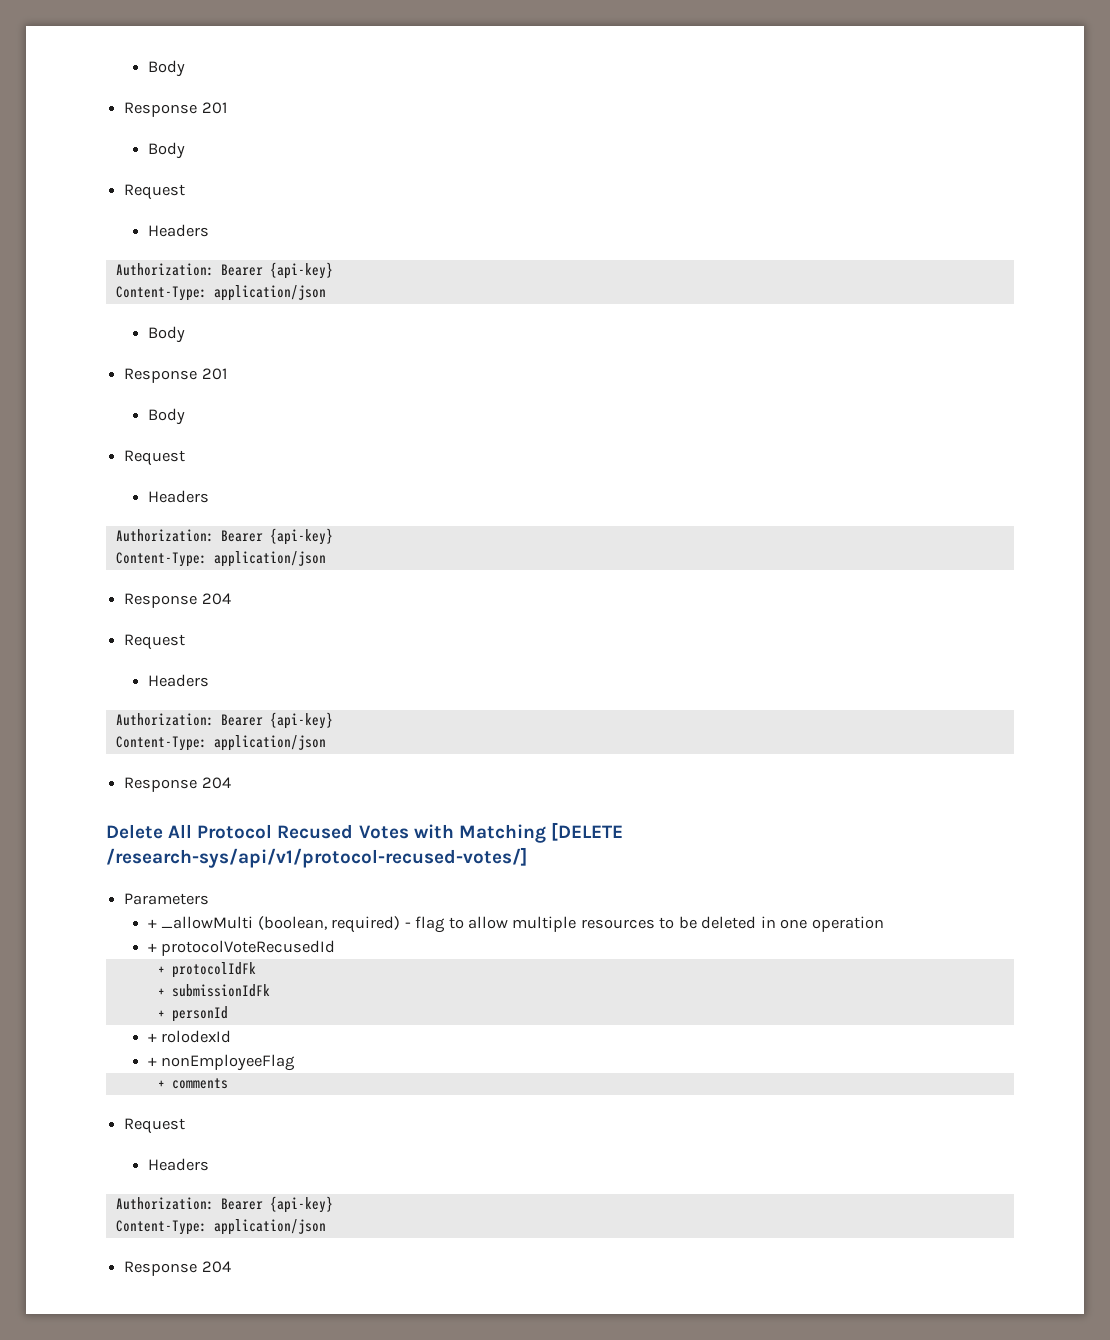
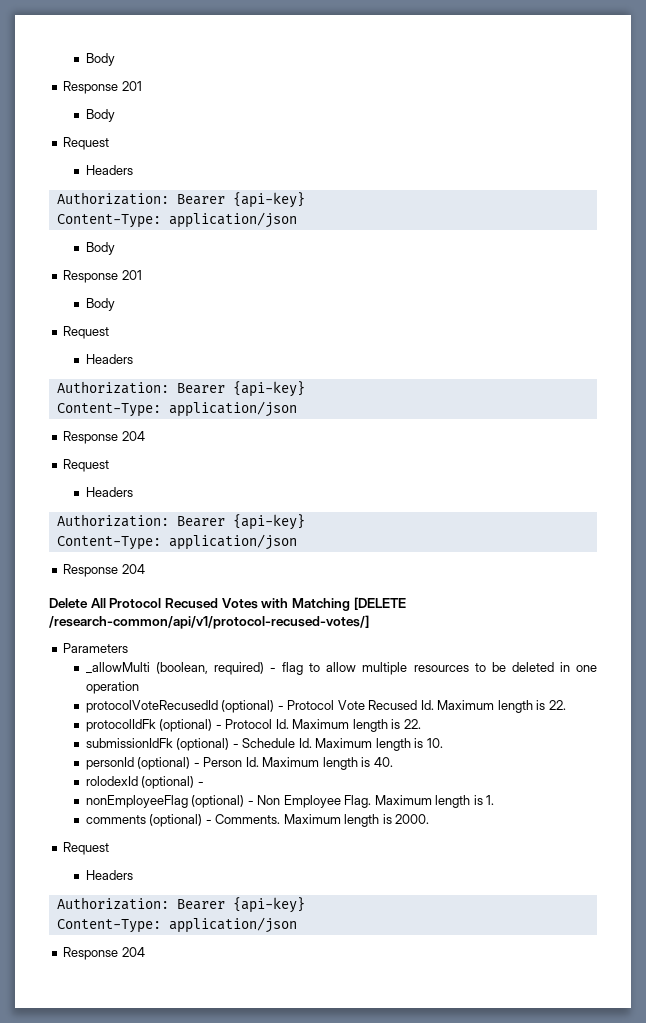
[106,847,527,868] /research-sys/api/v1/protocol-recused-votes/] -> [49,615,369,629] /research-common/api/v1/protocol-recused-votes/]
[147,919,157,928] + -> (129, 648) none
[147,943,157,952] + -> (139, 687) none
[157,962,256,978] [157,984,270,997] [157,1006,228,1022] [147,1033,157,1042] // + protocolIdFk // + submissionIdFk // + personId // + -> [221,700,566,713] [85,719,421,732] [85,738,443,751] [85,757,393,770] (optional) - Protocol Vote Recused Id. Maximum length is 22. // protocolIdFk (optional) - Protocol Id. Maximum length is 22. // submissionIdFk (optional) - Schedule Id. Maximum length is 10. // personId (optional) - Person Id. Maximum length is 40. //
[147,1057,157,1066] // + -> [141,776,204,789] (optional) - //
[157,1078,228,1089] // + comments -> [191,795,495,808] [85,814,430,827] (optional) - Non Employee Flag. Maximum length is 1. // comments (optional) - Comments. Maximum length is 2000.

